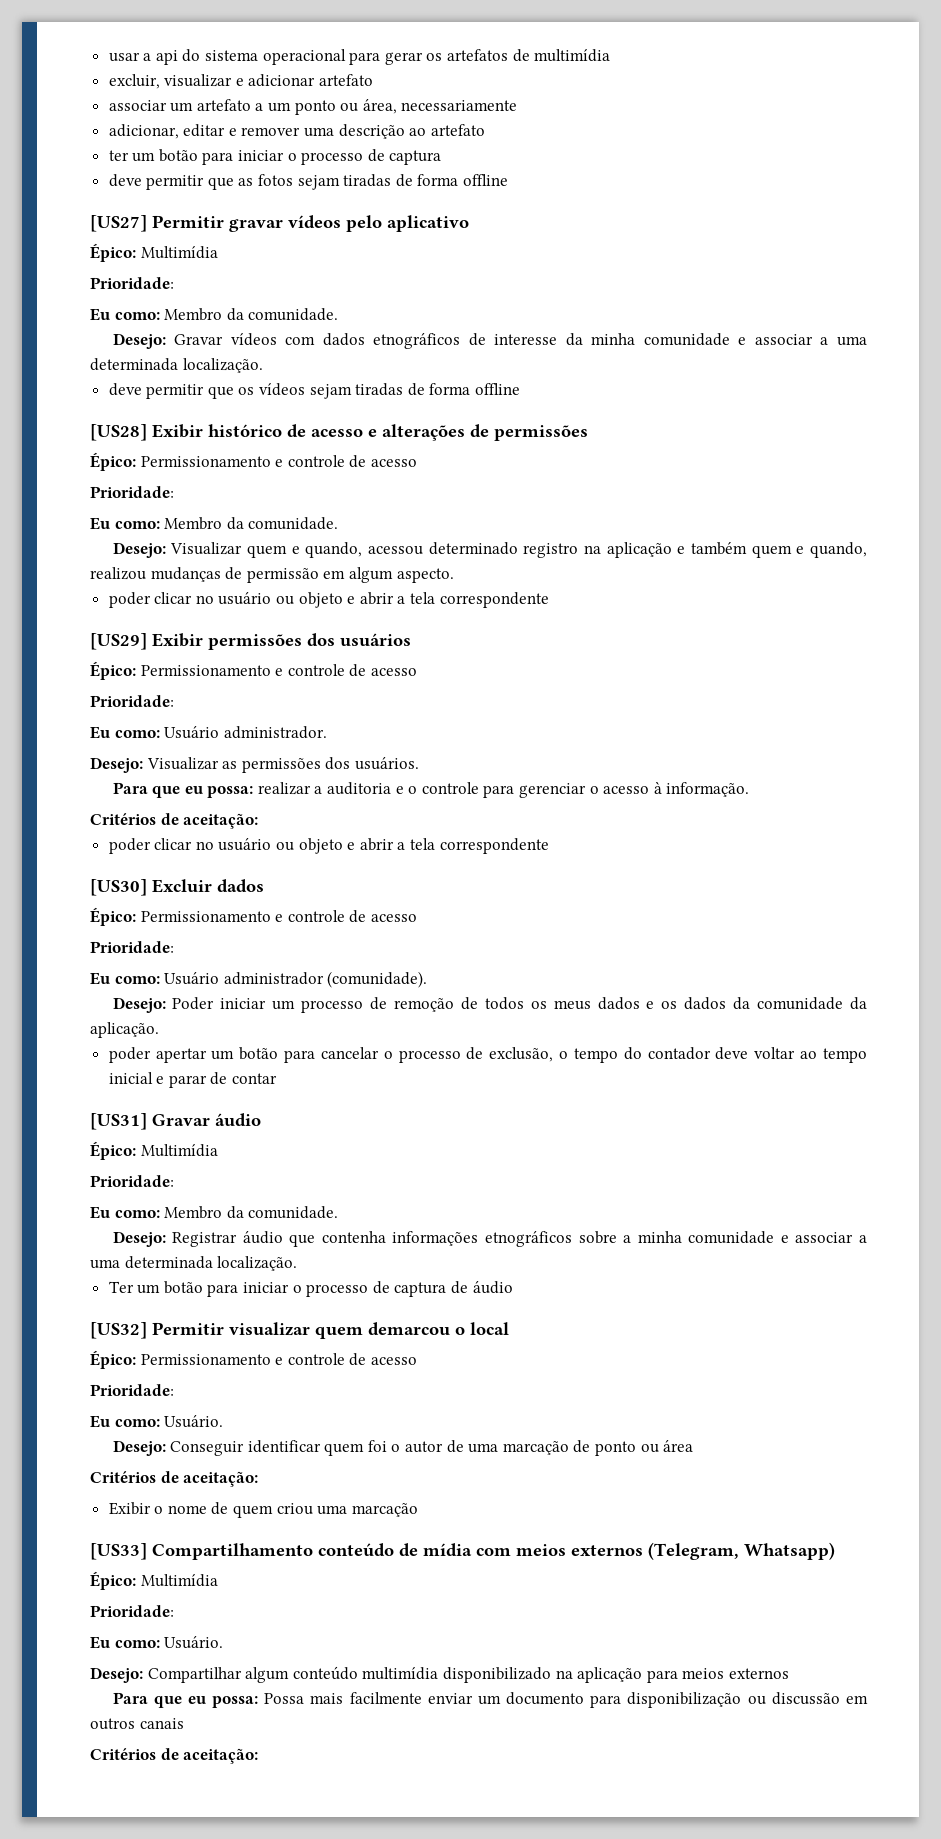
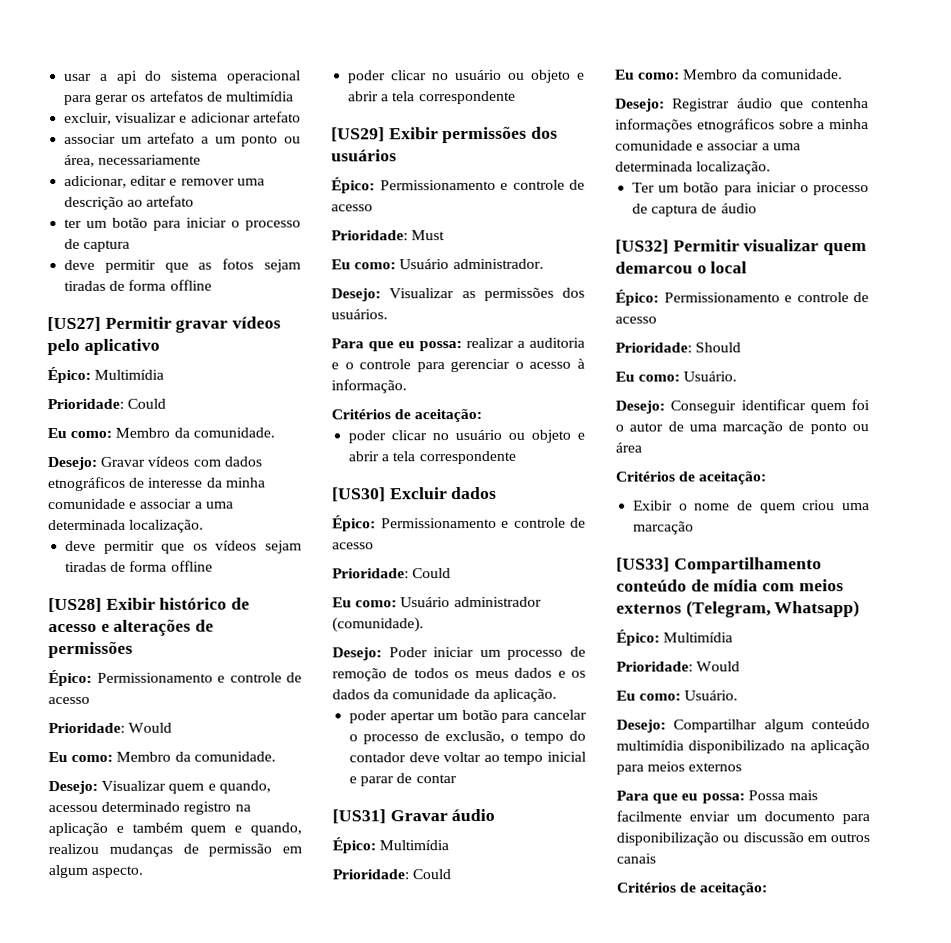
(174, 283) none -> [127,398,167,409] Could
(174, 492) none -> [128,722,173,733] Would
(174, 701) none -> [411,230,446,241] Must
(174, 947) none -> [412,568,452,579] Could
(174, 1181) none -> [412,869,452,880] Could
(174, 1390) none -> [695,342,742,353] Should
(174, 1611) none -> [696,661,741,672] Would

